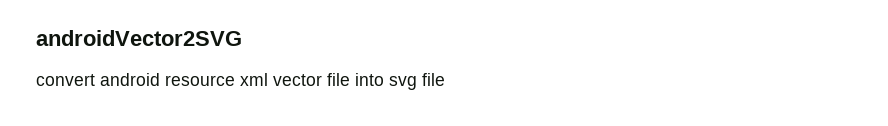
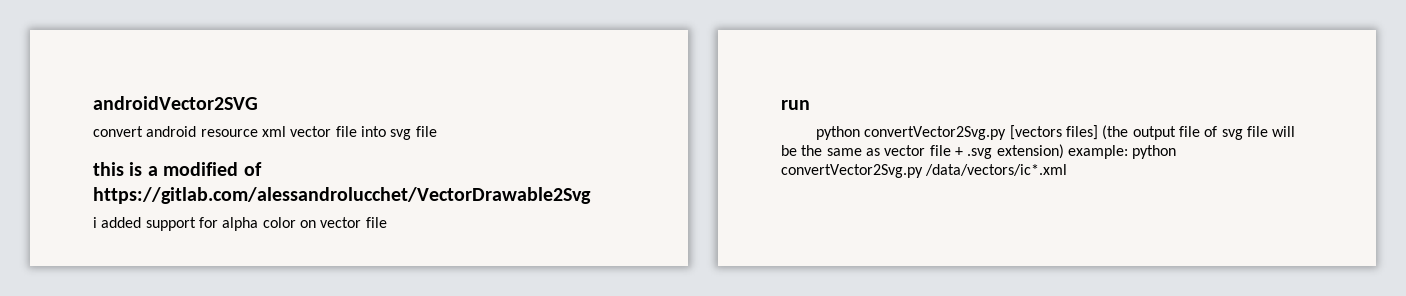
(445, 79) none -> [93,162,262,176] [93,187,591,204] [93,217,387,231] [781,100,810,110] [816,125,1296,140] [781,144,1177,159] [781,164,1068,178] // this is a modified of https://gitlab.com/alessandrolucchet/VectorDrawable2Svg // i added support for alpha color on vector file // run // python convertVector2Svg.py [vectors files] (the output file of svg file will be the same as vector file + .svg extension) example: python convertVector2Svg.py /data/vectors/ic*.xml

